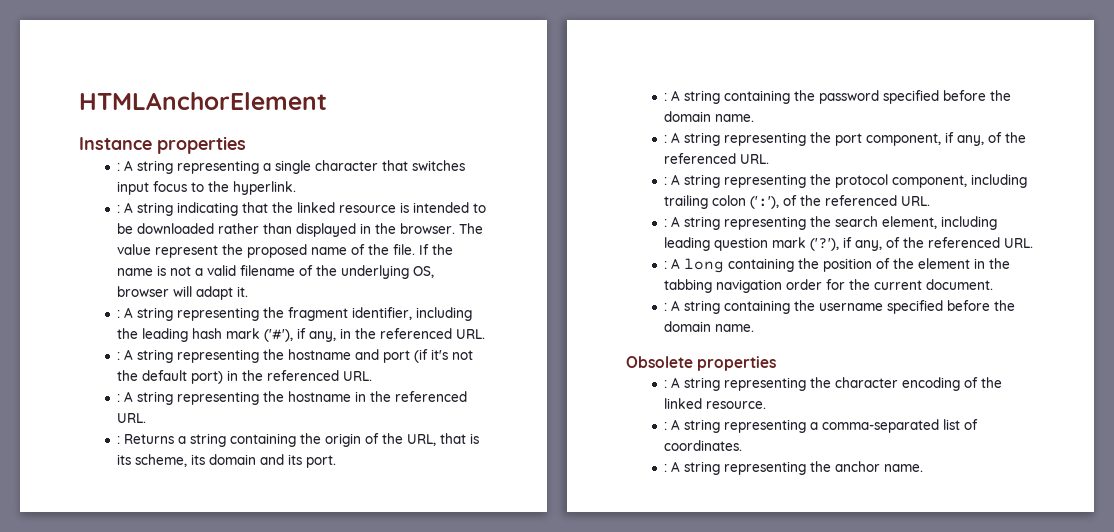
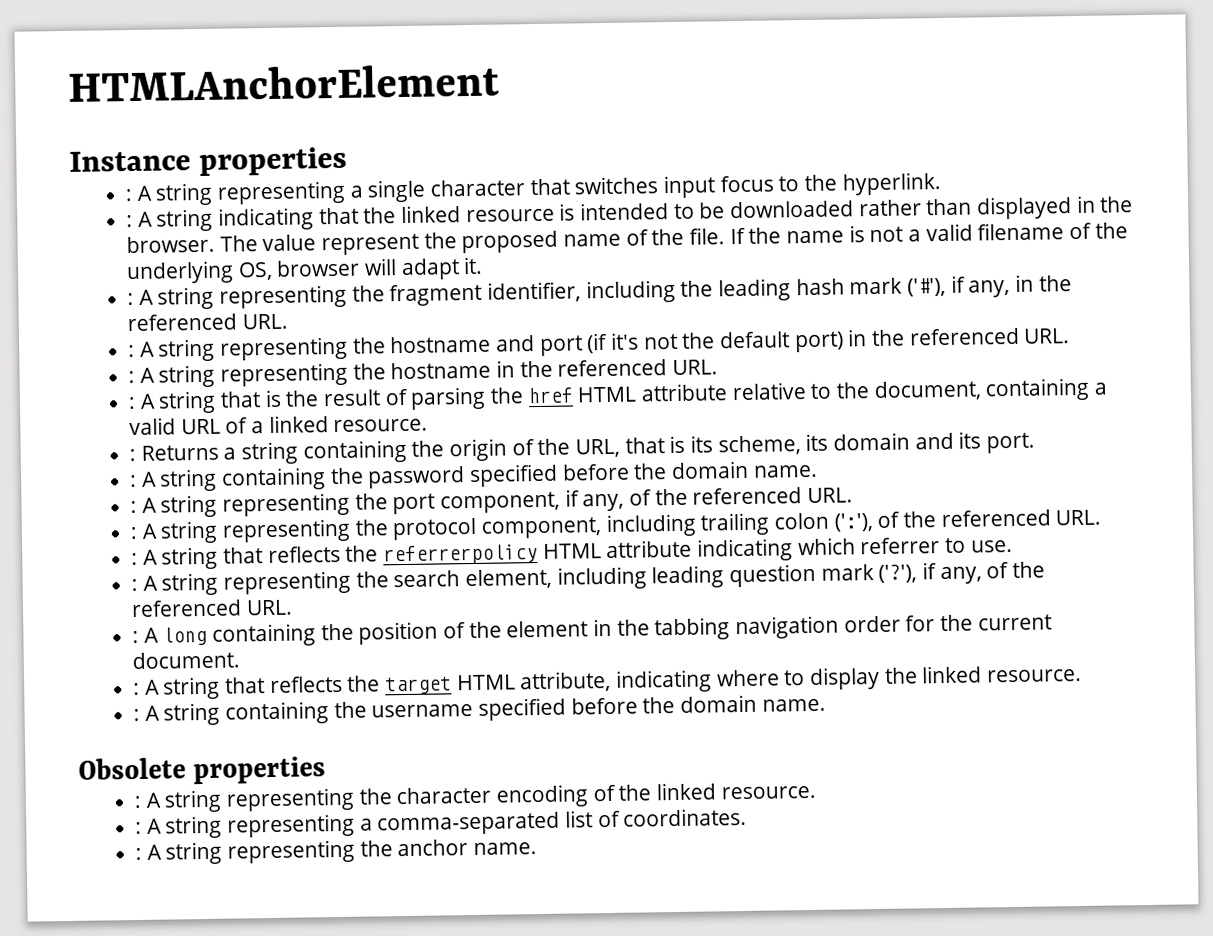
(147, 418) none -> [127,377,1108,414] [128,415,429,436] // : A string that is the result of parsing the href HTML attribute relative to the document, containing a valid URL of a linked resource.
(931, 201) none -> [130,537,1013,570] // : A string that reflects the referrerpolicy HTML attribute indicating which referrer to use.
(994, 284) none -> [132,665,1083,700] // : A string that reflects the target HTML attribute, indicating where to display the linked resource.

